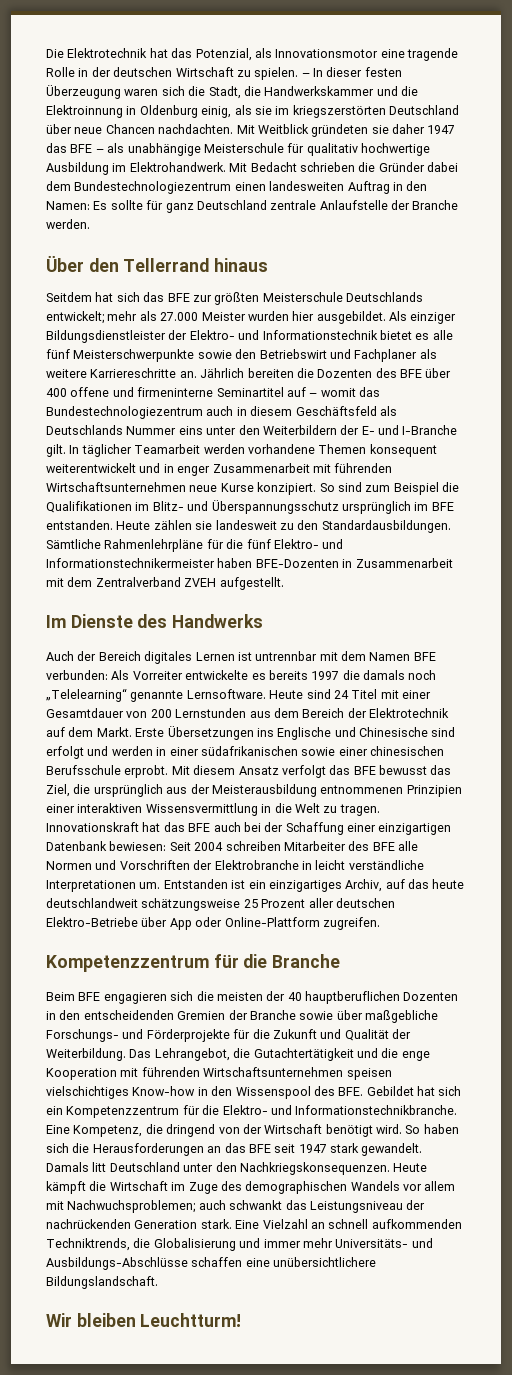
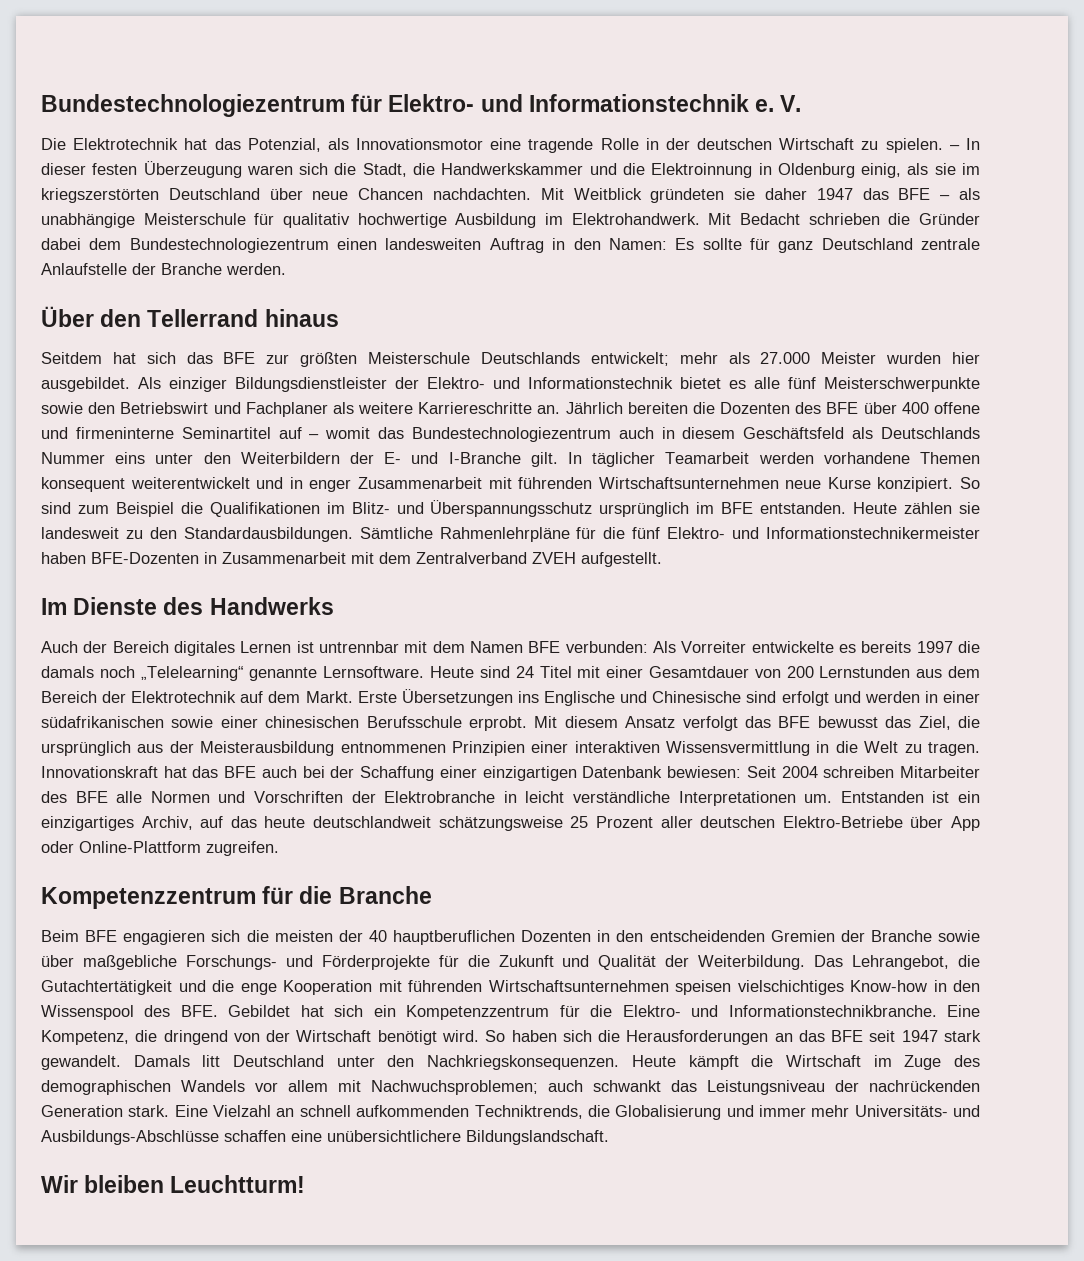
(46, 53) none -> [41,94,802,117] Bundestechnologiezentrum für Elektro- und Informationstechnik e. V. //

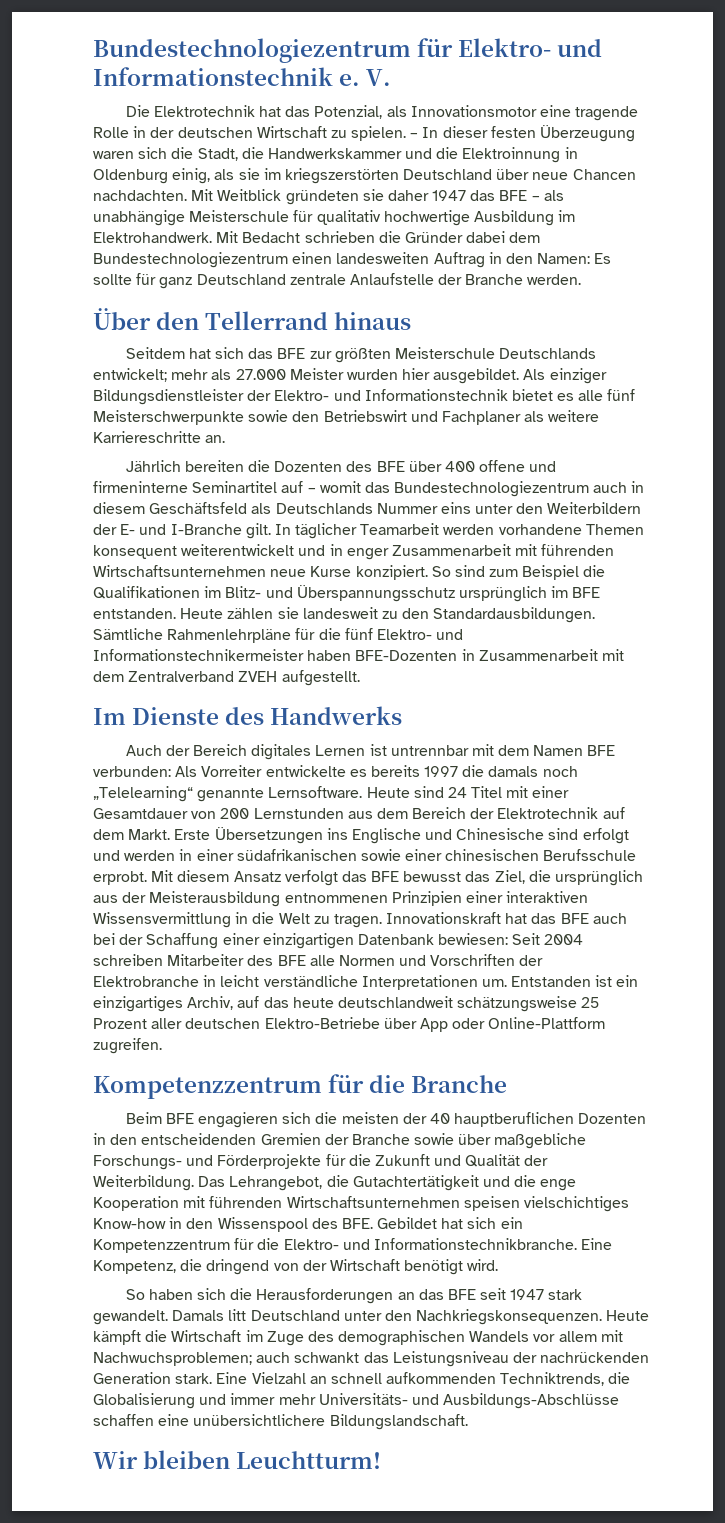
(561, 409) none -> (226, 439) //
(479, 1036) none -> (499, 1265) //

